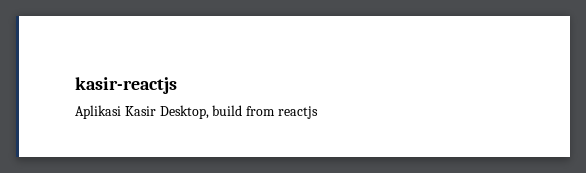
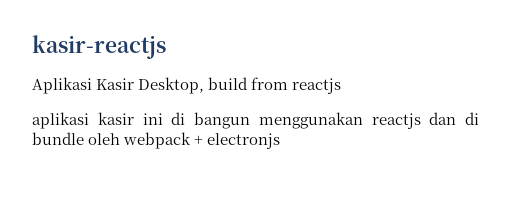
(318, 112) none -> [32,112,479,129] [32,132,281,149] // aplikasi kasir ini di bangun menggunakan reactjs dan di bundle oleh webpack + electronjs

